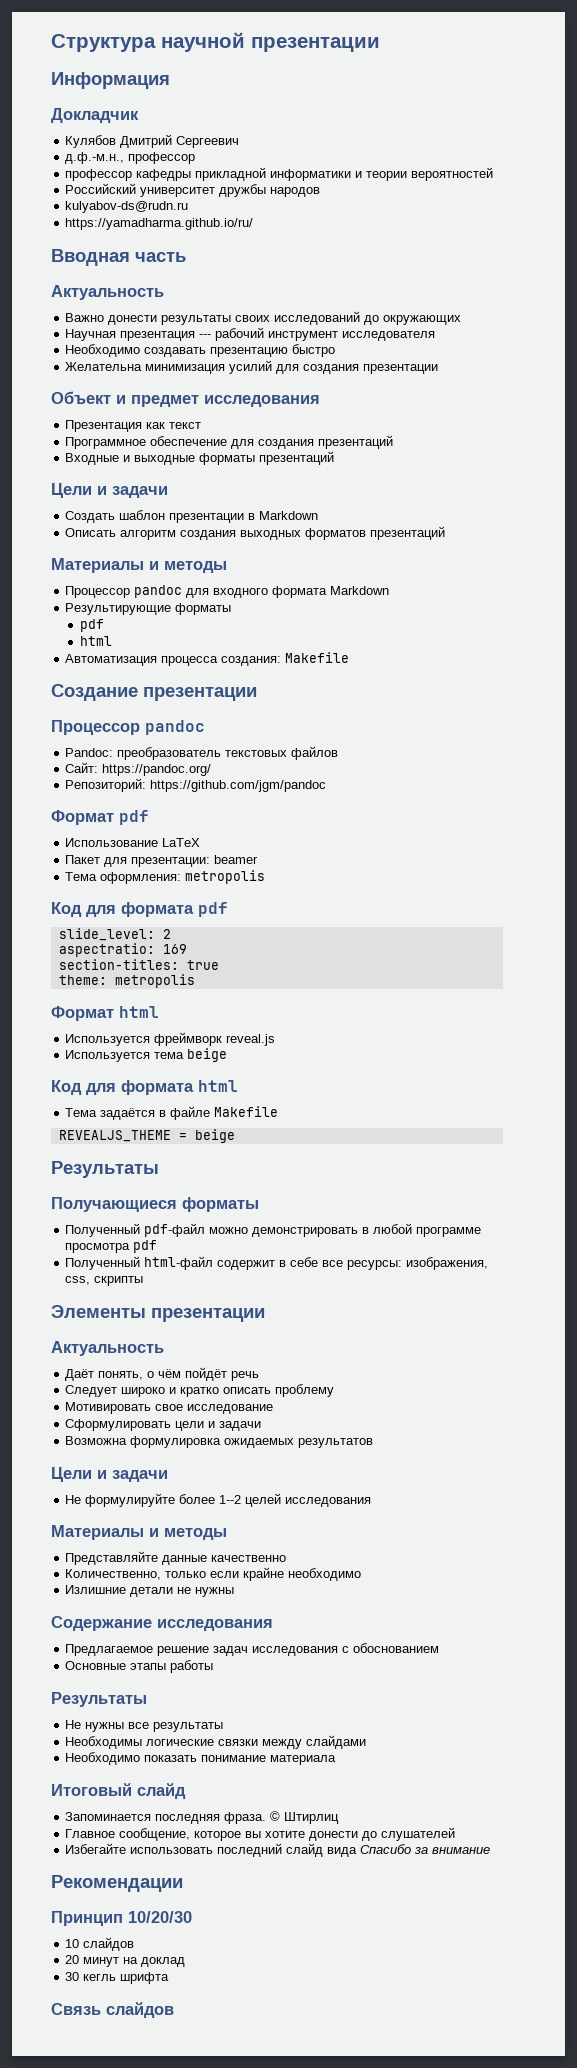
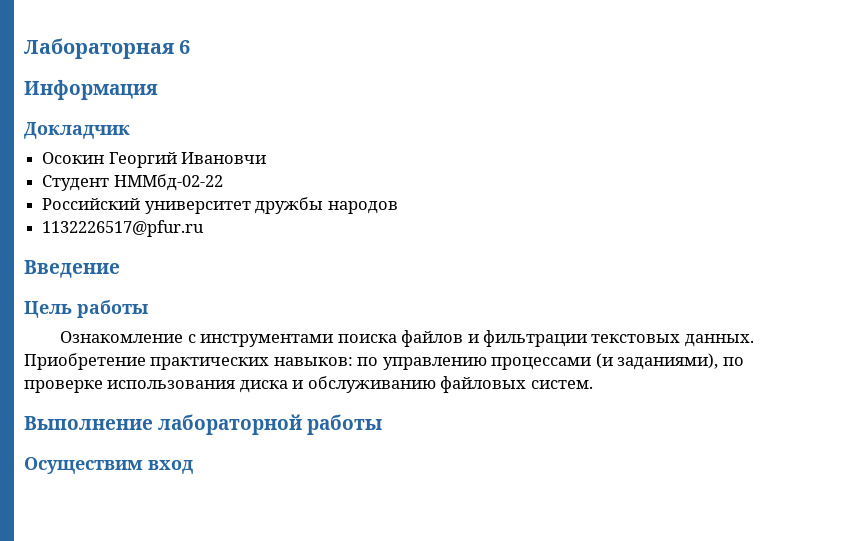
[51,32,380,52] Структура научной презентации -> [24,38,191,59] Лабораторная 6
[65,134,240,148] [65,152,196,164] [65,167,494,181] [65,183,321,197] [65,201,189,213] [65,218,254,230] [51,249,186,266] [51,285,164,300] [65,311,462,325] [65,327,436,341] [65,344,336,357] [65,360,439,374] [51,391,320,407] [65,420,202,432] [65,435,394,449] [65,451,335,465] [51,483,168,498] [65,510,319,523] [65,526,446,540] [51,558,227,573] [65,585,390,598] [65,603,232,615] [79,619,104,632] [79,636,112,646] [65,652,350,666] [51,684,257,701] [51,720,205,735] [65,746,339,760] [65,762,212,776] [65,778,327,792] [51,810,149,825] [65,838,201,847] [65,855,259,867] [65,870,266,884] [51,902,228,917] [58,928,171,941] [58,943,187,957] [58,959,219,970] [58,974,195,988] [51,1006,159,1021] [65,1032,276,1046] [65,1048,228,1062] [51,1080,238,1095] [65,1106,279,1120] [58,1129,235,1143] [51,1161,159,1178] [51,1197,259,1212] [65,1223,482,1237] [65,1240,158,1253] [65,1256,489,1270] [65,1276,144,1286] [51,1305,265,1322] [51,1341,164,1356] [65,1367,260,1381] [65,1384,335,1397] [65,1402,274,1414] [65,1419,262,1431] [65,1436,374,1448] [51,1467,168,1482] [65,1493,372,1507] [51,1525,227,1540] [65,1551,287,1565] [65,1567,362,1581] [65,1585,235,1597] [51,1616,273,1631] [65,1643,440,1656] [65,1660,214,1673] [51,1692,147,1707] [65,1720,224,1732] [65,1735,367,1749] [65,1752,337,1765] [51,1783,186,1799] [65,1811,340,1824] [65,1827,456,1841] [65,1843,491,1857] [51,1875,183,1892] [51,1911,192,1926] [65,1937,135,1951] [65,1955,186,1967] [65,1972,170,1984] [51,2002,174,2018] Кулябов Дмитрий Сергеевич // д.ф.-м.н., профессор // профессор кафедры прикладной информатики и теории вероятностей // Российский университет дружбы народов // kulyabov-ds@rudn.ru // https://yamadharma.github.io/ru/ // Вводная часть // Актуальность // Важно донести результаты своих исследований до окружающих // Научная презентация --- рабочий инструмент исследователя // Необходимо создавать презентацию быстро // Желательна минимизация усилий для создания презентации // Объект и предмет исследования // Презентация как текст // Программное обеспечение для создания презентаций // Входные и выходные форматы презентаций // Цели и задачи // Создать шаблон презентации в Markdown // Описать алгоритм создания выходных форматов презентаций // Материалы и методы // Процессор pandoc для входного формата Markdown // Результирующие форматы // pdf // html // Автоматизация процесса создания: Makefile // Создание презентации // Процессор pandoc // Pandoc: преобразователь текстовых файлов // Сайт: https://pandoc.org/ // Репозиторий: https://github.com/jgm/pandoc // Формат pdf // Использование LaTeX // Пакет для презентации: beamer // Тема оформления: metropolis // Код для формата pdf // slide_level: 2 // aspectratio: 169 // section-titles: true // theme: metropolis // Формат html // Используется фреймворк reveal.js // Используется тема beige // Код для формата html // Тема задаётся в файле Makefile // REVEALJS_THEME = beige // Результаты // Получающиеся форматы // Полученный pdf-файл можно демонстрировать в любой программе просмотра pdf // Полученный html-файл содержит в себе все ресурсы: изображения, css, скрипты // Элементы презентации // Актуальность // Даёт понять, о чём пойдёт речь // Следует широко и кратко описать проблему // Мотивировать свое исследование // Сформулировать цели и задачи // Возможна формулировка ожидаемых результатов // Цели и задачи // Не формулируйте более 1--2 целей исследования // Материалы и методы // Представляйте данные качественно // Количественно, только если крайне необходимо // Излишние детали не нужны // Содержание исследования // Предлагаемое решение задач исследования с обоснованием // Основные этапы работы // Результаты // Не нужны все результаты // Необходимы логические связки между слайдами // Необходимо показать понимание материала // Итоговый слайд // Запоминается последняя фраза. © Штирлиц // Главное сообщение, которое вы хотите донести до слушателей // Избегайте использовать последний слайд вида Спасибо за внимание // Рекомендации // Принцип 10/20/30 // 10 слайдов // 20 минут на доклад // 30 кегль шрифта // Связь слайдов -> [42,152,267,168] [42,174,223,191] [42,197,398,214] [42,220,205,237] [24,260,120,278] [24,300,148,318] [60,330,754,347] [24,353,744,370] [24,376,593,393] [24,414,383,435] [24,457,193,474] Осокин Георгий Ивановчи // Студент НММбд-02-22 // Российский университет дружбы народов // 1132226517@pfur.ru // Введение // Цель работы // Ознакомление с инструментами поиска файлов и фильтрации текстовых данных. Приобретение практических навыков: по управлению процессами (и заданиями), по проверке использования диска и обслуживанию файловых систем. // Выполнение лабораторной работы // Осуществим вход

